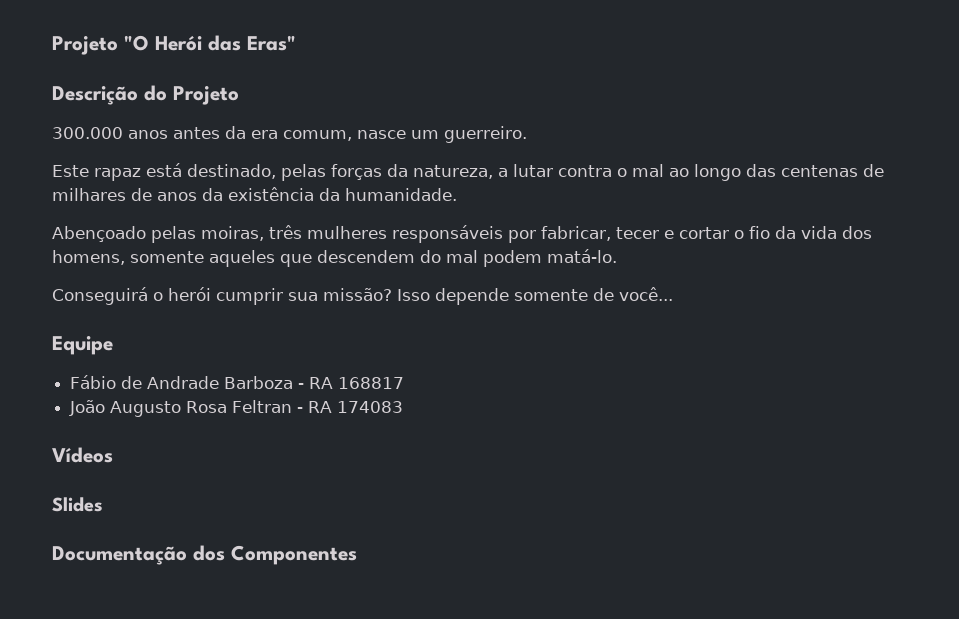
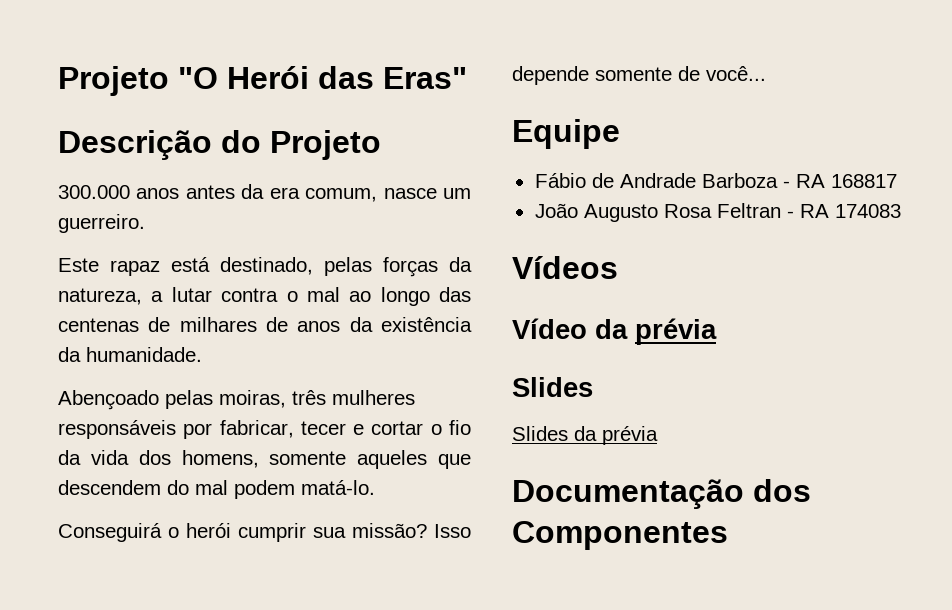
[52,497,103,512] Slides -> [512,318,717,345] [512,377,593,397] [512,426,658,445] Vídeo da prévia // Slides // Slides da prévia

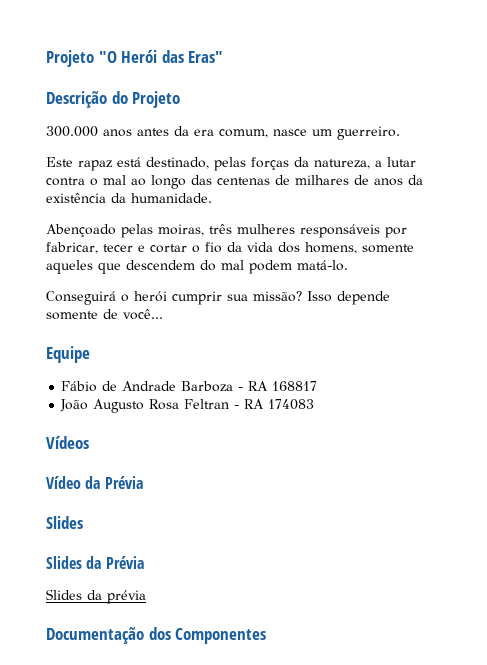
[635,318,717,345] [512,377,593,397] prévia // Slides -> [104,476,143,489] [46,516,83,529] [46,556,144,569] Prévia // Slides // Slides da Prévia

